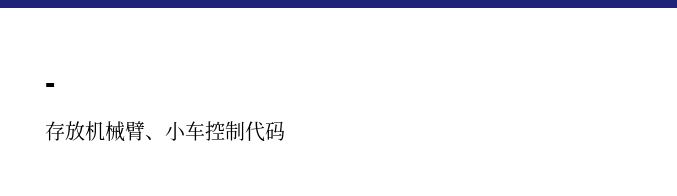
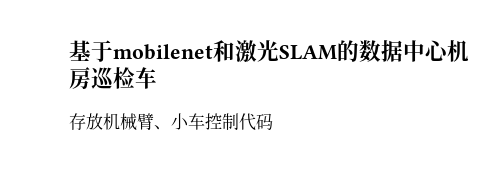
[45,83,55,93] - -> [69,40,469,62] [69,67,157,90] 基于mobilenet和激光SLAM的数据中心机房巡检车

